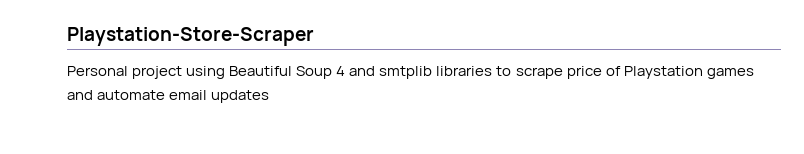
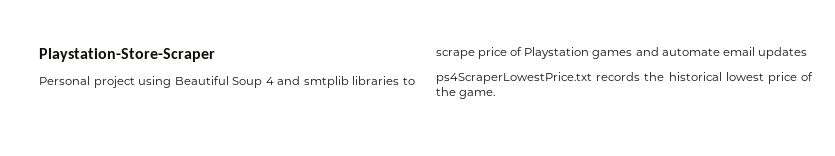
(270, 96) none -> [436,72,813,84] [436,87,496,99] // ps4ScraperLowestPrice.txt records the historical lowest price of the game.

